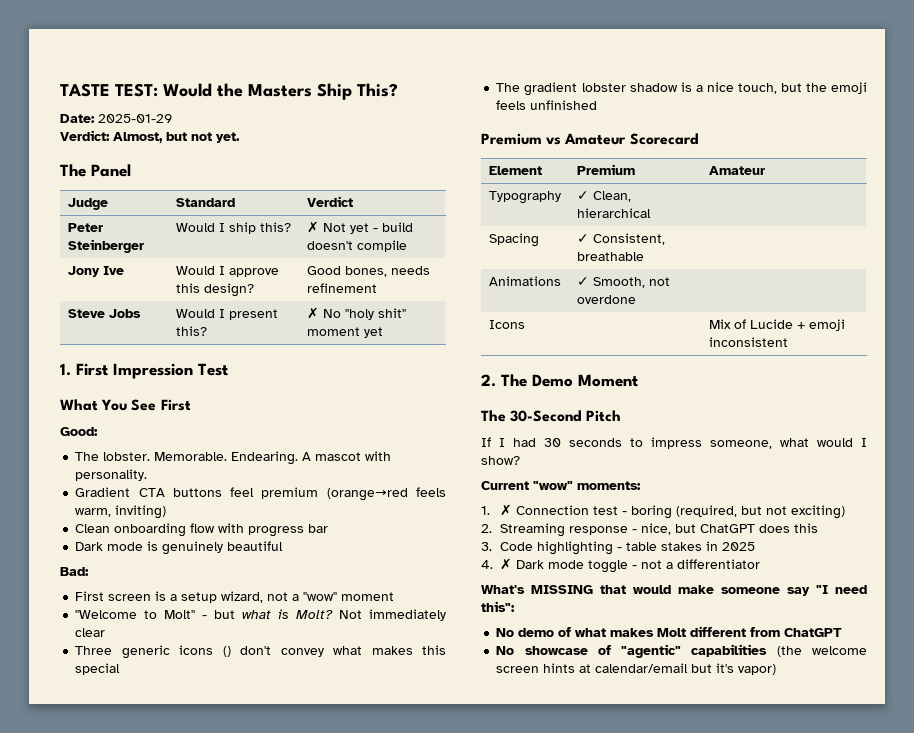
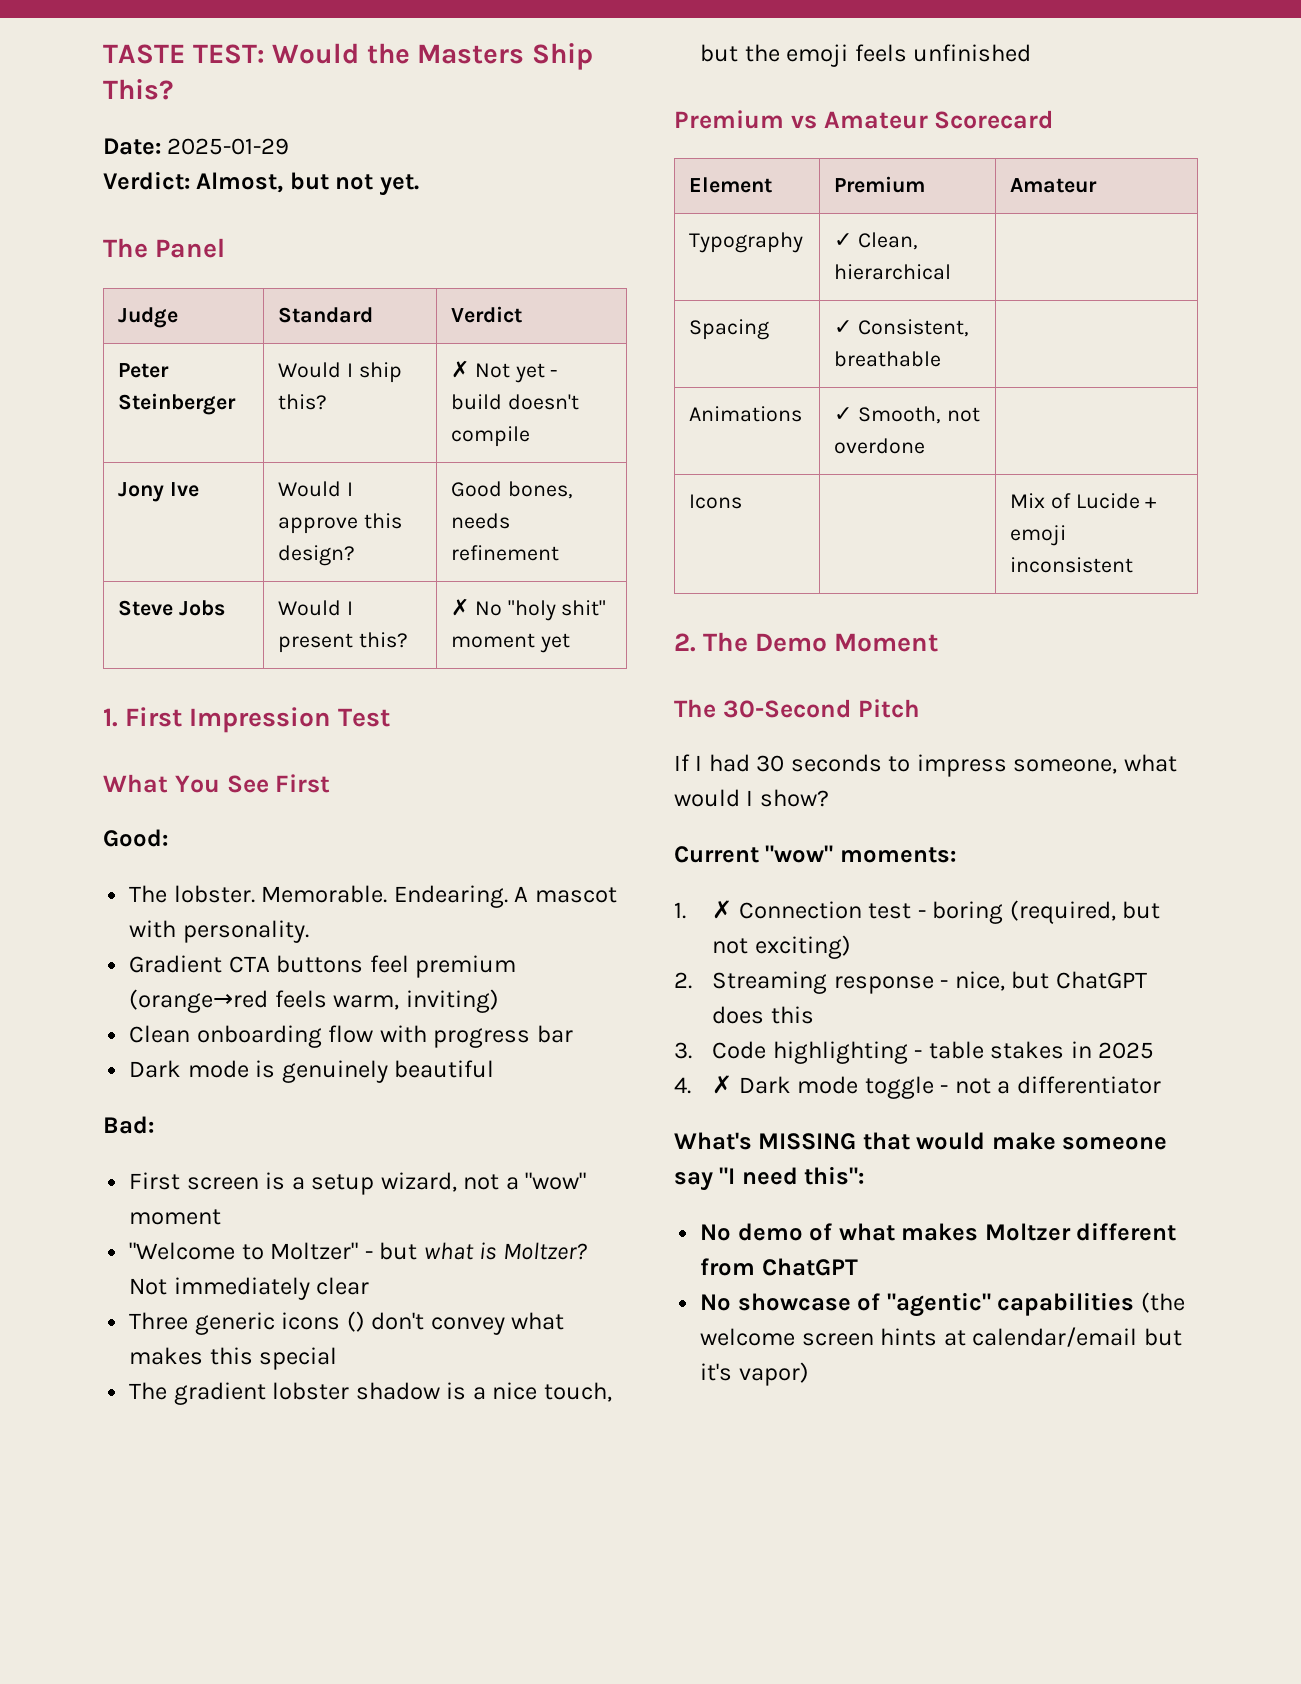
[164,610,196,619] Molt" -> [270,1242,359,1260] Moltzer"
[296,610,334,619] Molt? -> [502,1242,587,1260] Moltzer?
[657,628,687,637] Molt -> [984,1223,1071,1241] Moltzer

